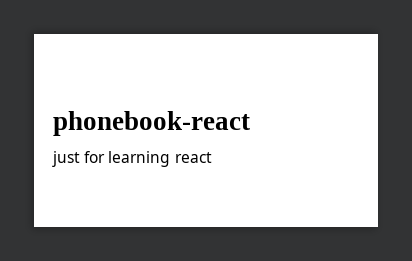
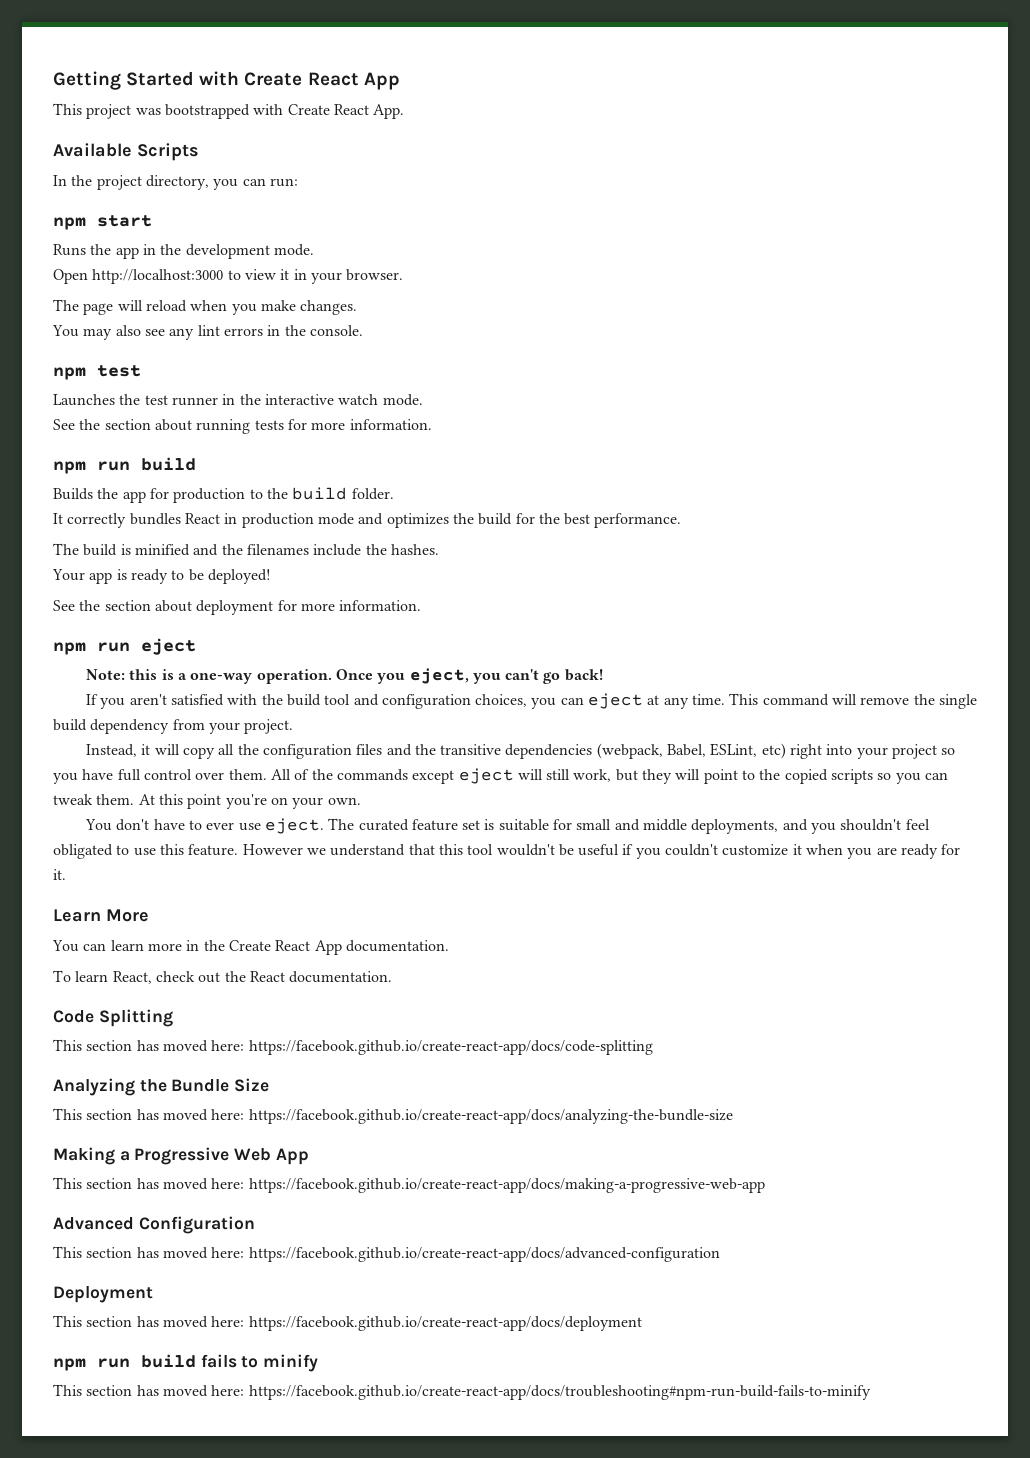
[53,111,250,136] [52,151,212,167] phonebook-react // just for learning react -> [53,71,400,90] [53,103,405,119] [53,143,199,161] [53,175,298,190] [53,215,152,230] [53,244,314,259] [53,269,404,284] [53,299,358,315] [52,325,363,340] [53,365,141,380] [53,394,423,406] [53,419,432,434] [53,457,196,474] [53,487,394,503] [53,513,682,528] [53,543,439,556] [52,569,271,584] [53,600,422,615] [53,638,196,655] [85,668,603,684] [85,693,977,709] [53,719,294,734] [85,743,956,759] [53,768,949,784] [53,794,361,809] [84,818,930,834] [53,844,961,859] [53,869,66,880] [53,909,149,922] [52,940,449,955] [53,970,393,984] [53,1009,173,1027] [53,1039,653,1055] [53,1078,270,1096] [53,1108,733,1124] [53,1147,309,1165] [53,1177,765,1193] [53,1216,255,1234] [53,1246,720,1262] [53,1286,153,1303] [53,1315,642,1331] [53,1354,319,1372] [53,1384,871,1400] Getting Started with Create React App // This project was bootstrapped with Create React App. // Available Scripts // In the project directory, you can run: // npm start // Runs the app in the development mode. // Open http://localhost:3000 to view it in your browser. // The page will reload when you make changes. // You may also see any lint errors in the console. // npm test // Launches the test runner in the interactive watch mode. // See the section about running tests for more information. // npm run build // Builds the app for production to the build folder. // It correctly bundles React in production mode and optimizes the build for the best performance. // The build is minified and the filenames include the hashes. // Your app is ready to be deployed! // See the section about deployment for more information. // npm run eject // Note: this is a one-way operation. Once you eject, you can't go back! // If you aren't satisfied with the build tool and configuration choices, you can eject at any time. This command will remove the single build dependency from your project. // Instead, it will copy all the configuration files and the transitive dependencies (webpack, Babel, ESLint, etc) right into your project so you have full control over them. All of the commands except eject will still work, but they will point to the copied scripts so you can tweak them. At this point you're on your own. // You don't have to ever use eject. The curated feature set is suitable for small and middle deployments, and you shouldn't feel obligated to use this feature. However we understand that this tool wouldn't be useful if you couldn't customize it when you are ready for it. // Learn More // You can learn more in the Create React App documentation. // To learn React, check out the React documentation. // Code Splitting // This section has moved here: https://facebook.github.io/create-react-app/docs/code-splitting // Analyzing the Bundle Size // This section has moved here: https://facebook.github.io/create-react-app/docs/analyzing-the-bundle-size // Making a Progressive Web App // This section has moved here: https://facebook.github.io/create-react-app/docs/making-a-progressive-web-app // Advanced Configuration // This section has moved here: https://facebook.github.io/create-react-app/docs/advanced-configuration // Deployment // This section has moved here: https://facebook.github.io/create-react-app/docs/deployment // npm run build fails to minify // This section has moved here: https://facebook.github.io/create-react-app/docs/troubleshooting#npm-run-build-fails-to-minify

